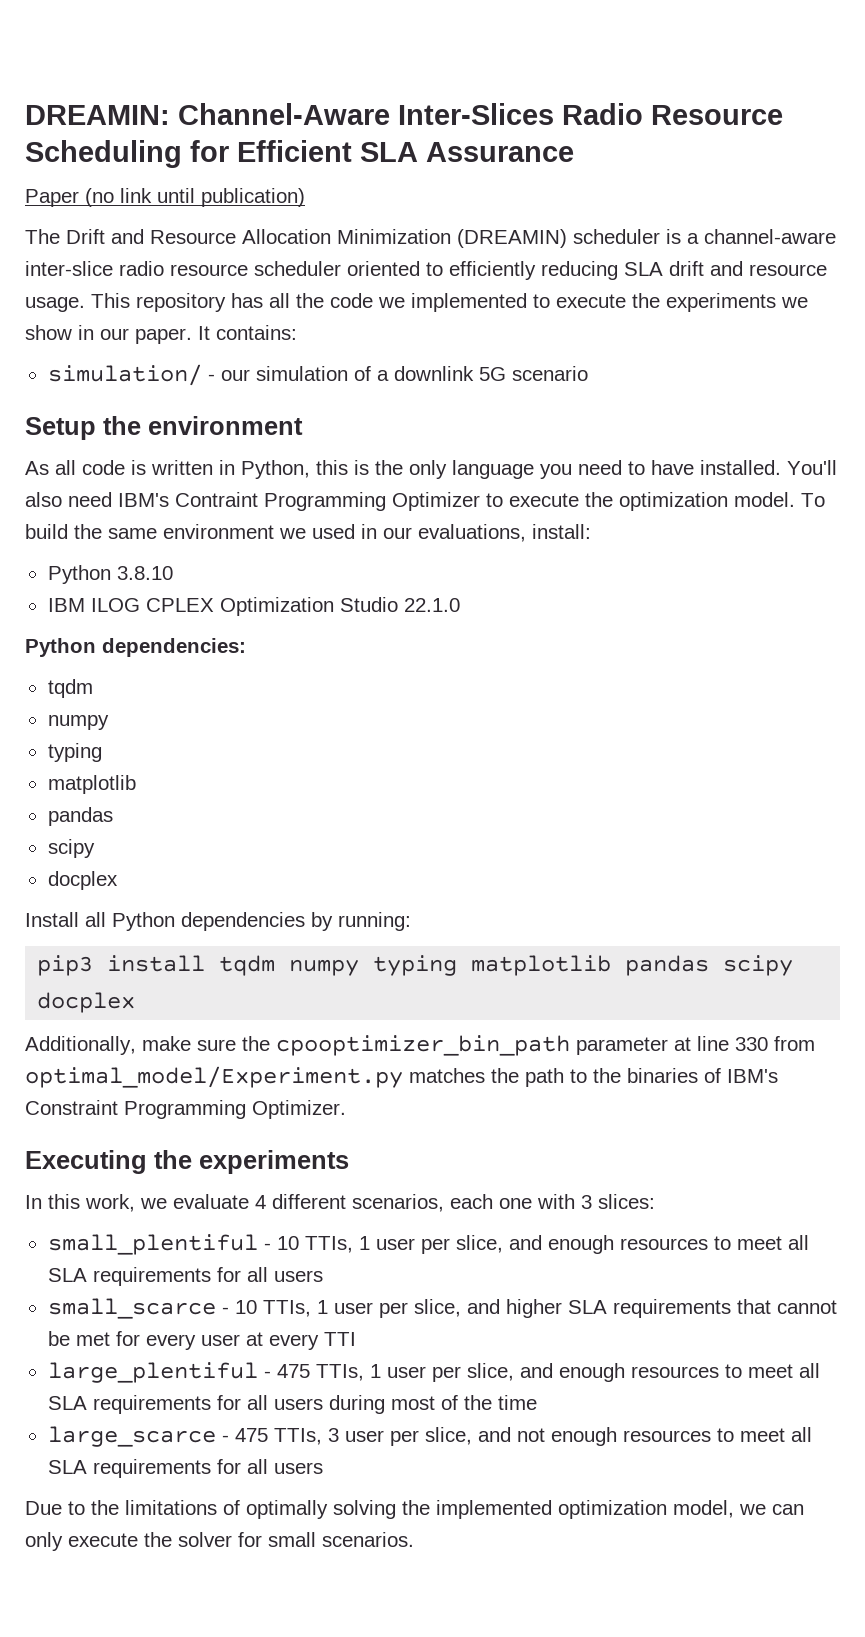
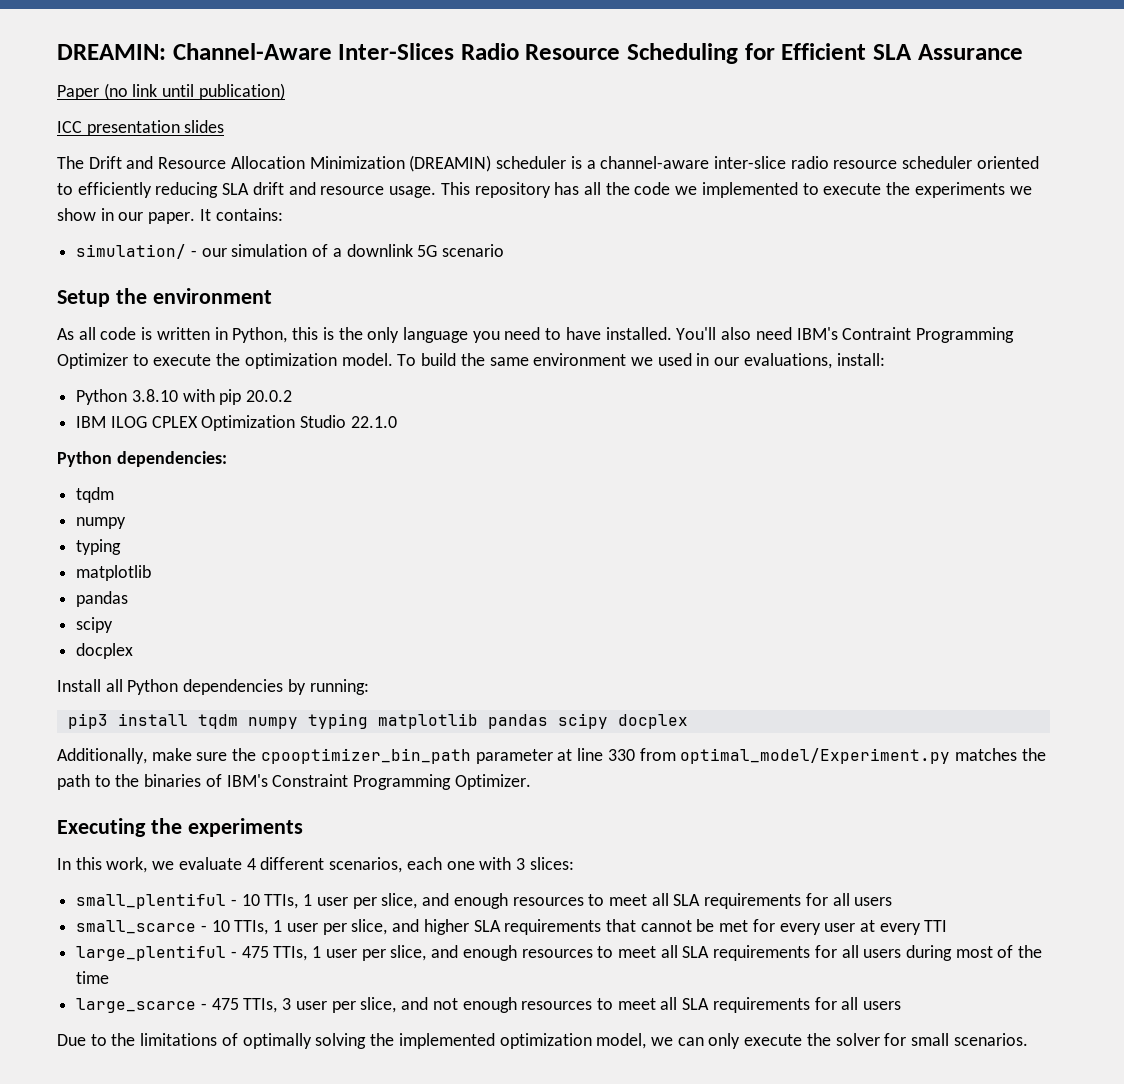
(305, 197) none -> [57,120,225,136] // ICC presentation slides
(173, 573) none -> [182,389,293,405] with pip 20.0.2

